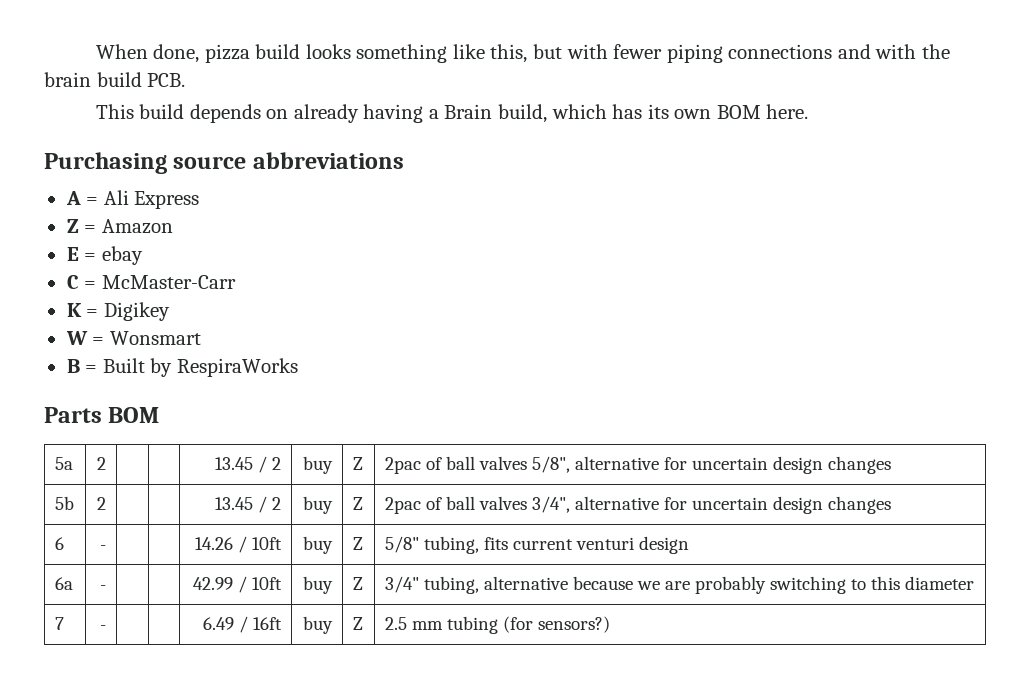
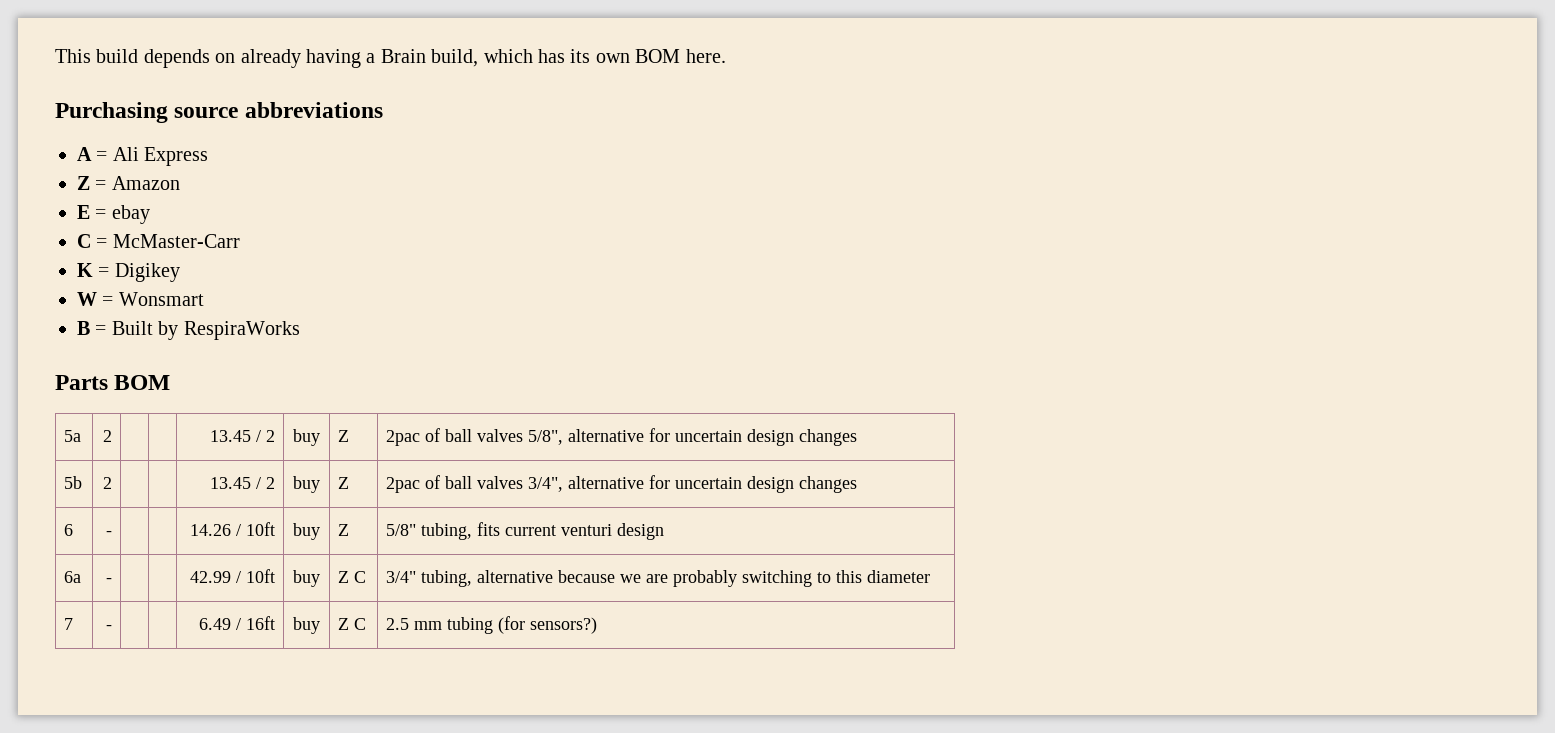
[95,44,950,63] [44,72,186,87] When done, pizza build looks something like this, but with fewer piping connections and with the brain build PCB. // -> (55, 56) none
(363, 583) none -> [354,571,367,583] C
(363, 623) none -> [354,618,367,630] C

